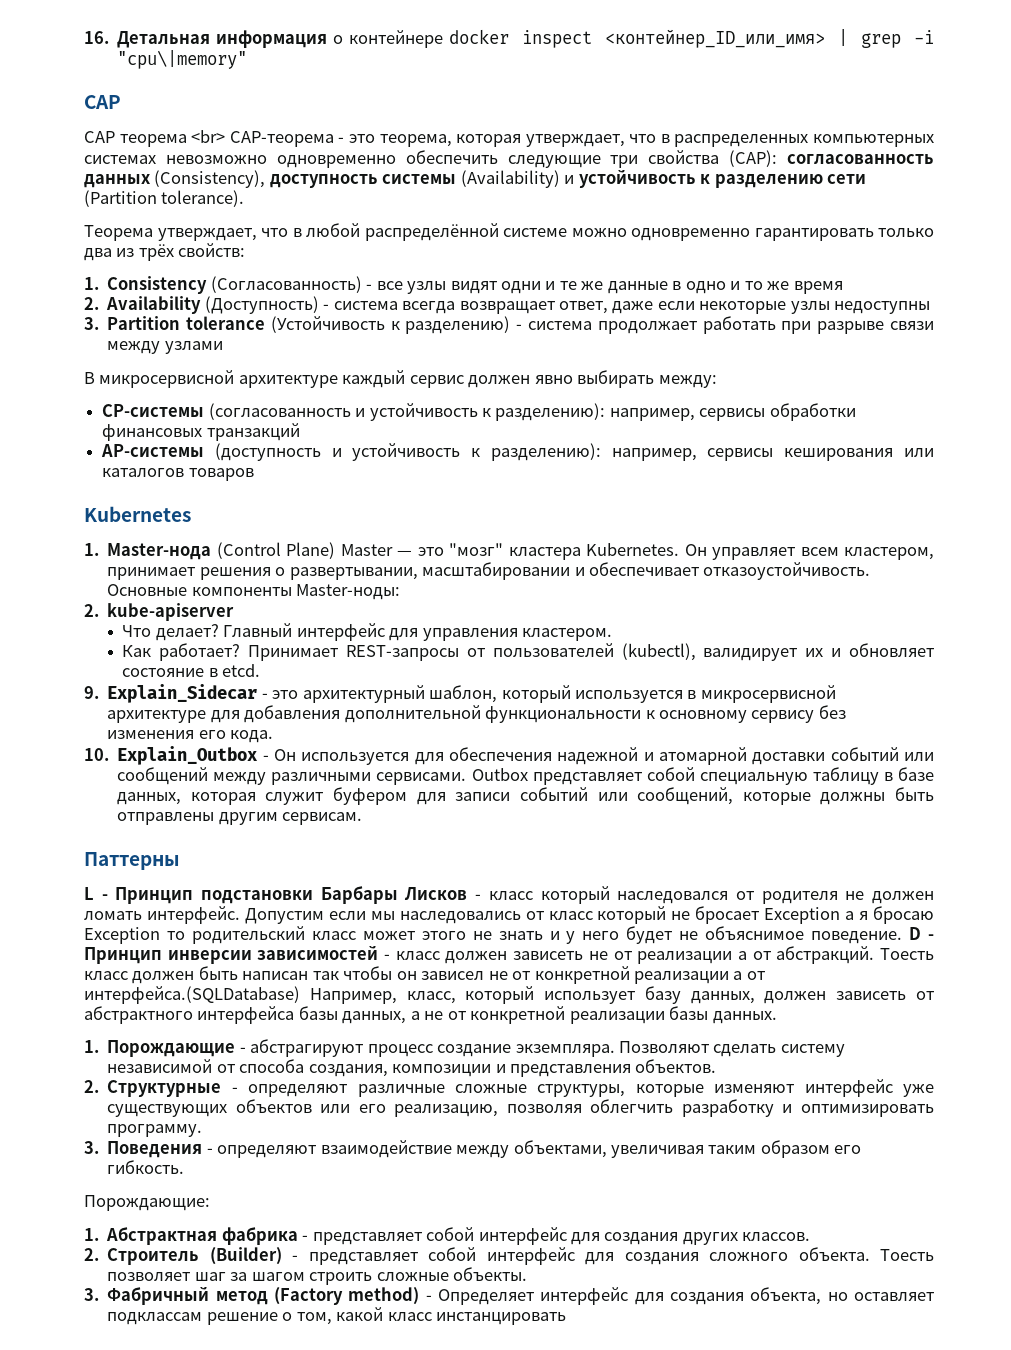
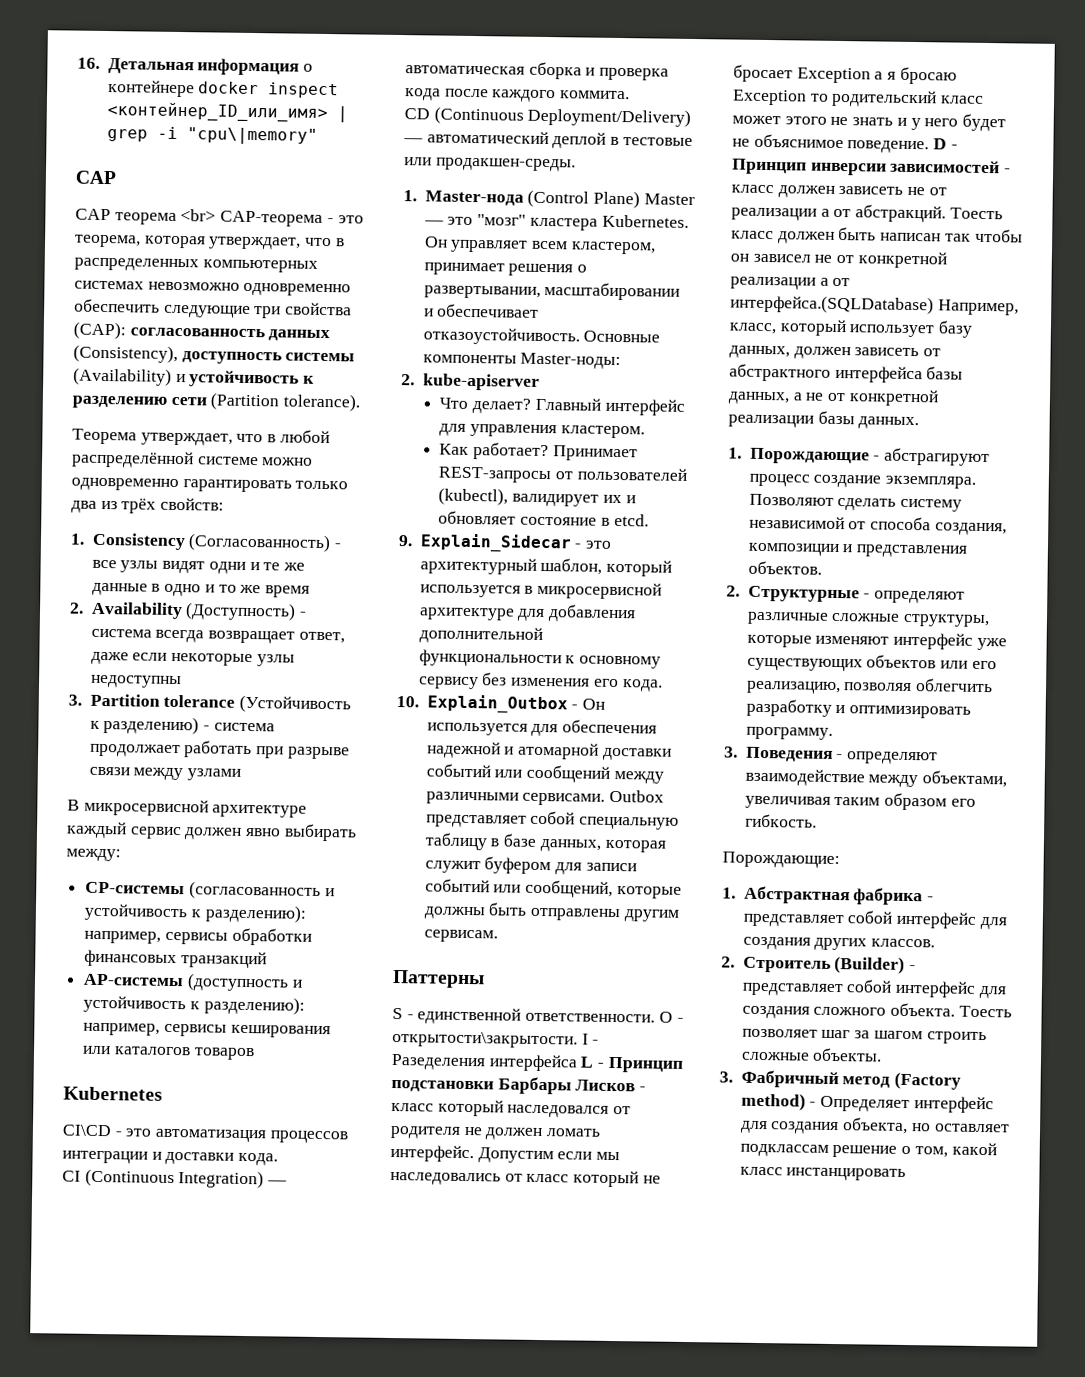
(191, 514) none -> [62,1124,348,1144] [62,1150,279,1166] [62,1168,288,1189] [405,61,670,81] [404,88,631,103] [404,106,692,127] [403,130,693,149] [404,157,576,172] // CI\CD - это автоматизация процессов интеграции и доставки кода. // CI (Continuous Integration) — автоматическая сборка и проверка кода после каждого коммита. // CD (Continuous Deployment/Delivery) — автоматический деплой в тестовые или продакшен-среды.
(180, 861) none -> [392,1007,684,1025] [392,1030,600,1049] [391,1053,578,1072] S - единственной ответственности. O - открытости\закрытости. I - Разеделения интерфейса

